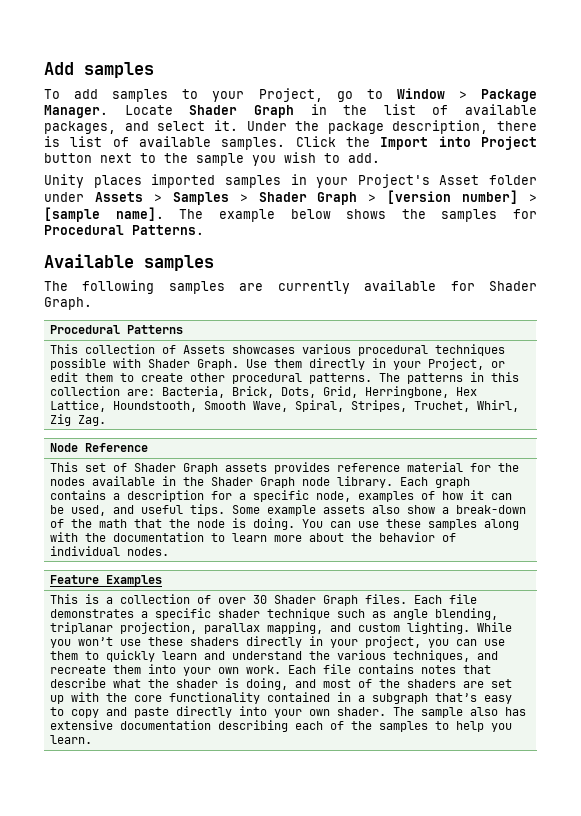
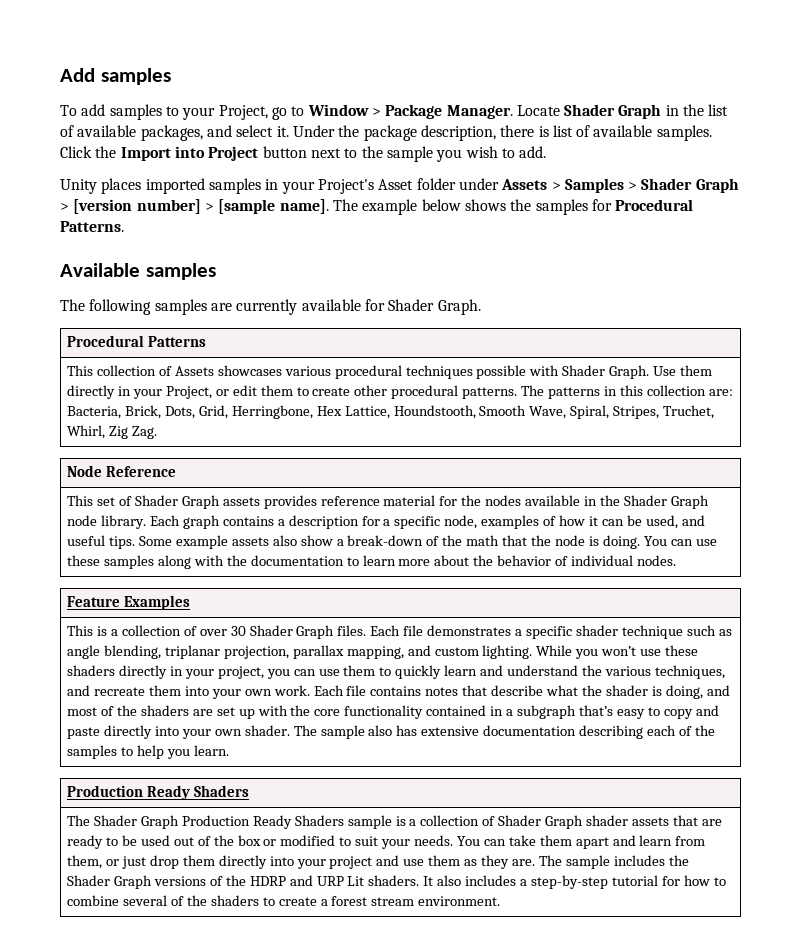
(93, 739) none -> [67,785,249,800] [67,815,722,829] [67,835,706,849] [67,855,689,869] [67,875,726,889] [67,895,501,906] // Production Ready Shaders // The Shader Graph Production Ready Shaders sample is a collection of Shader Graph shader assets that are ready to be used out of the box or modified to suit your needs. You can take them apart and learn from them, or just drop them directly into your project and use them as they are. The sample includes the Shader Graph versions of the HDRP and URP Lit shaders. It also includes a step-by-step tutorial for how to combine several of the shaders to create a forest stream environment.

